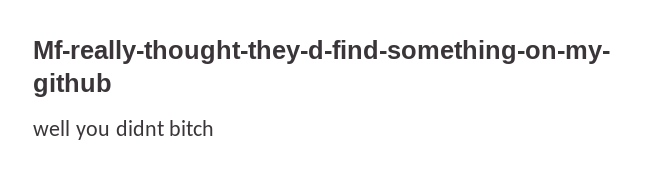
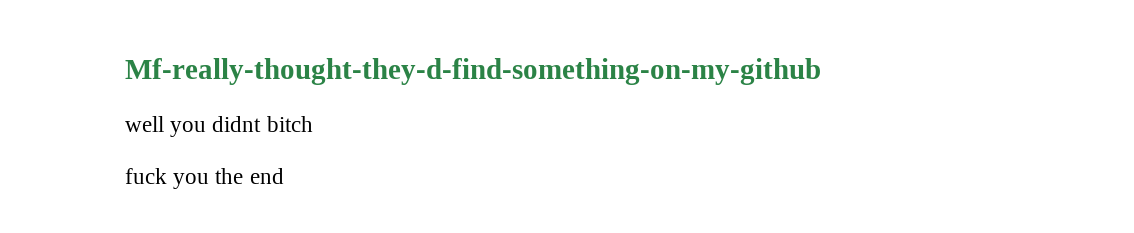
(215, 128) none -> [125,168,284,189] // fuck you the end

